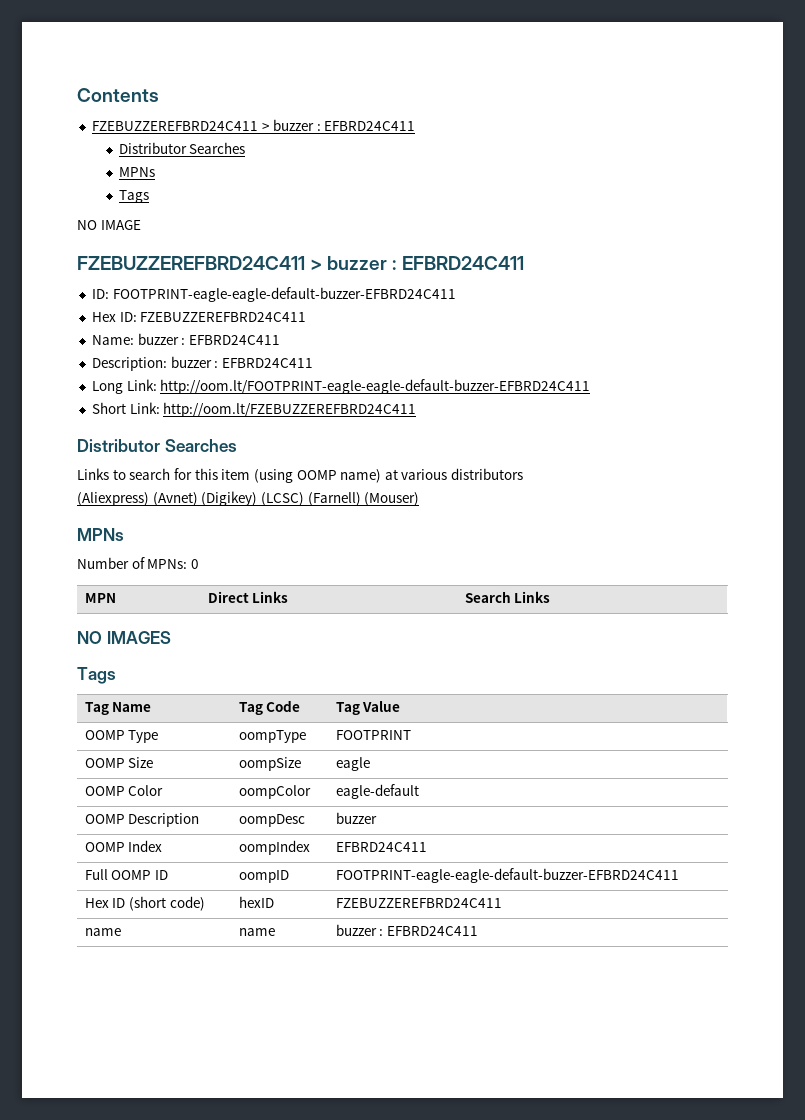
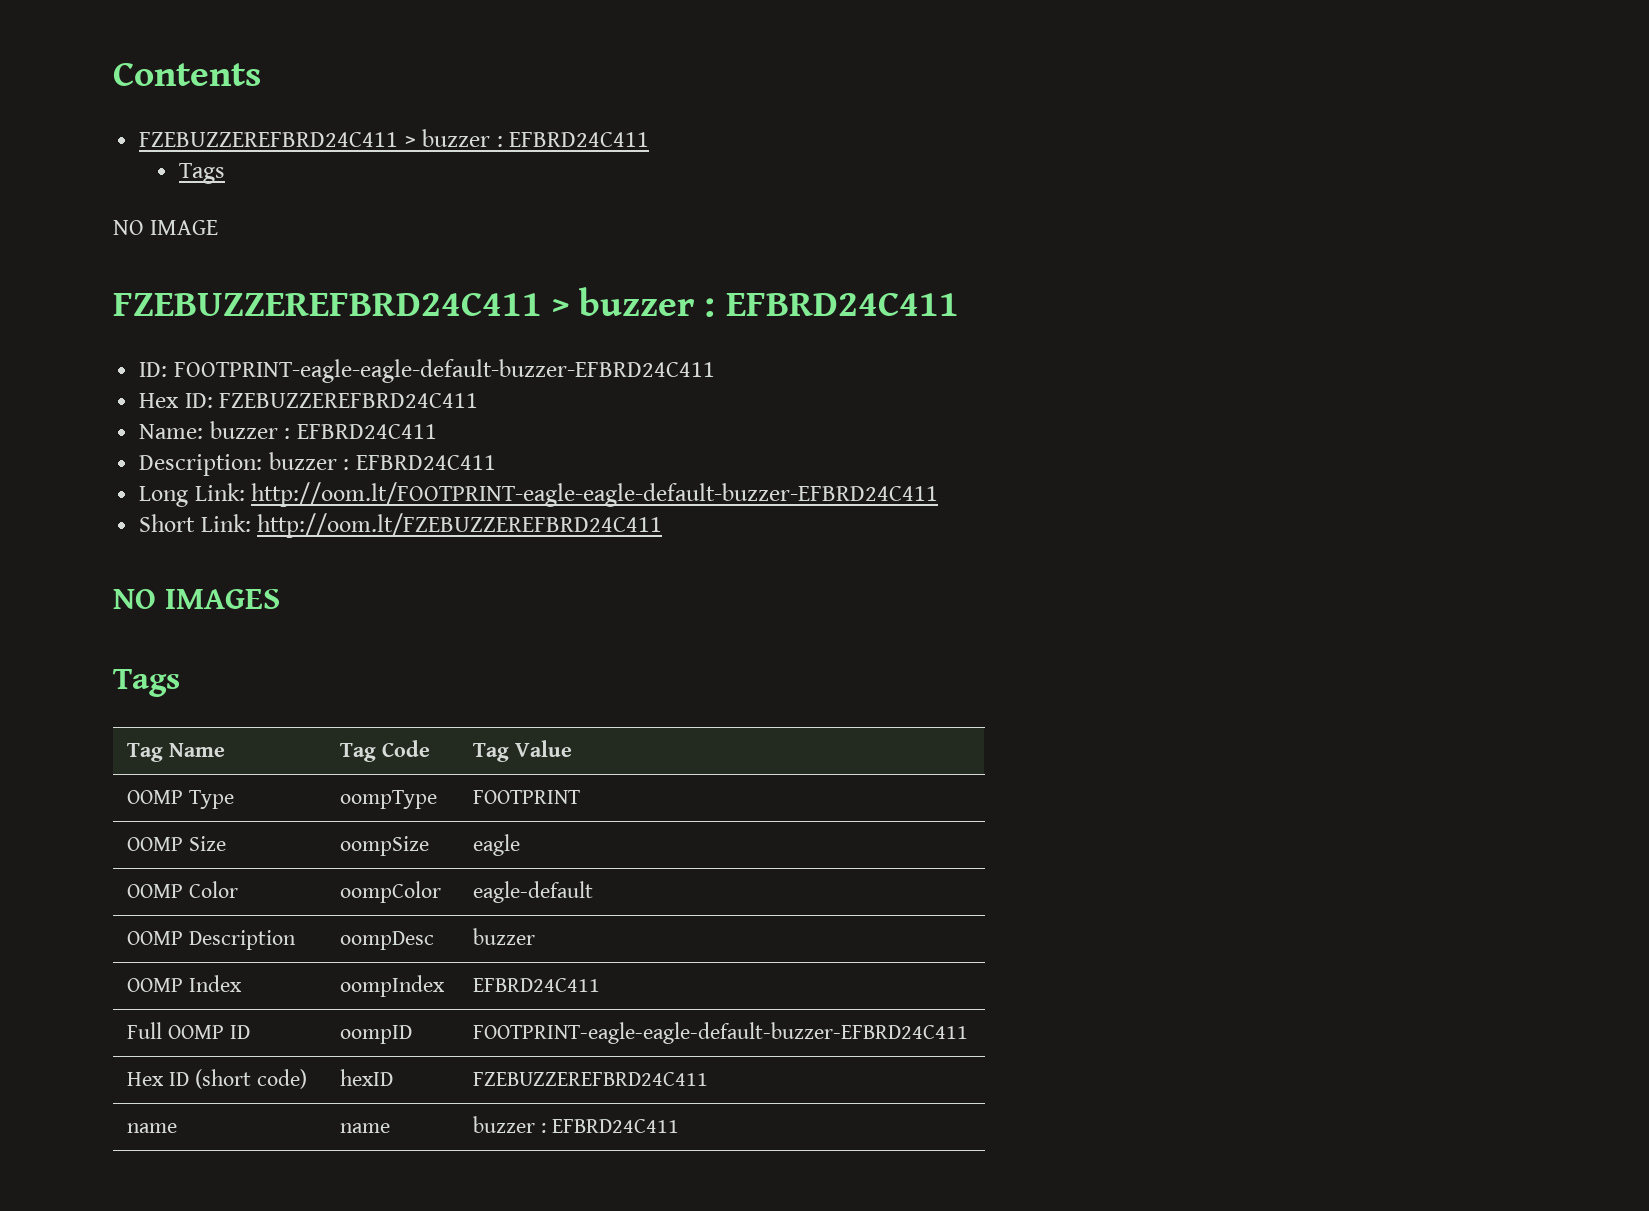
[118,142,246,154] [118,167,155,177] // Distributor Searches // MPNs -> (650, 139) none
[77,439,237,452] [77,468,524,483] [77,491,420,506] [77,528,124,541] [77,557,199,569] [84,593,116,603] [207,591,289,603] [464,591,551,603] // Distributor Searches // Links to search for this item (using OOMP name) at various distributors // (Aliexpress) (Avnet) (Digikey) (LCSC) (Farnell) (Mouser) // MPNs // Number of MPNs: 0 // MPN | Direct Links | Search Links -> (663, 525) none

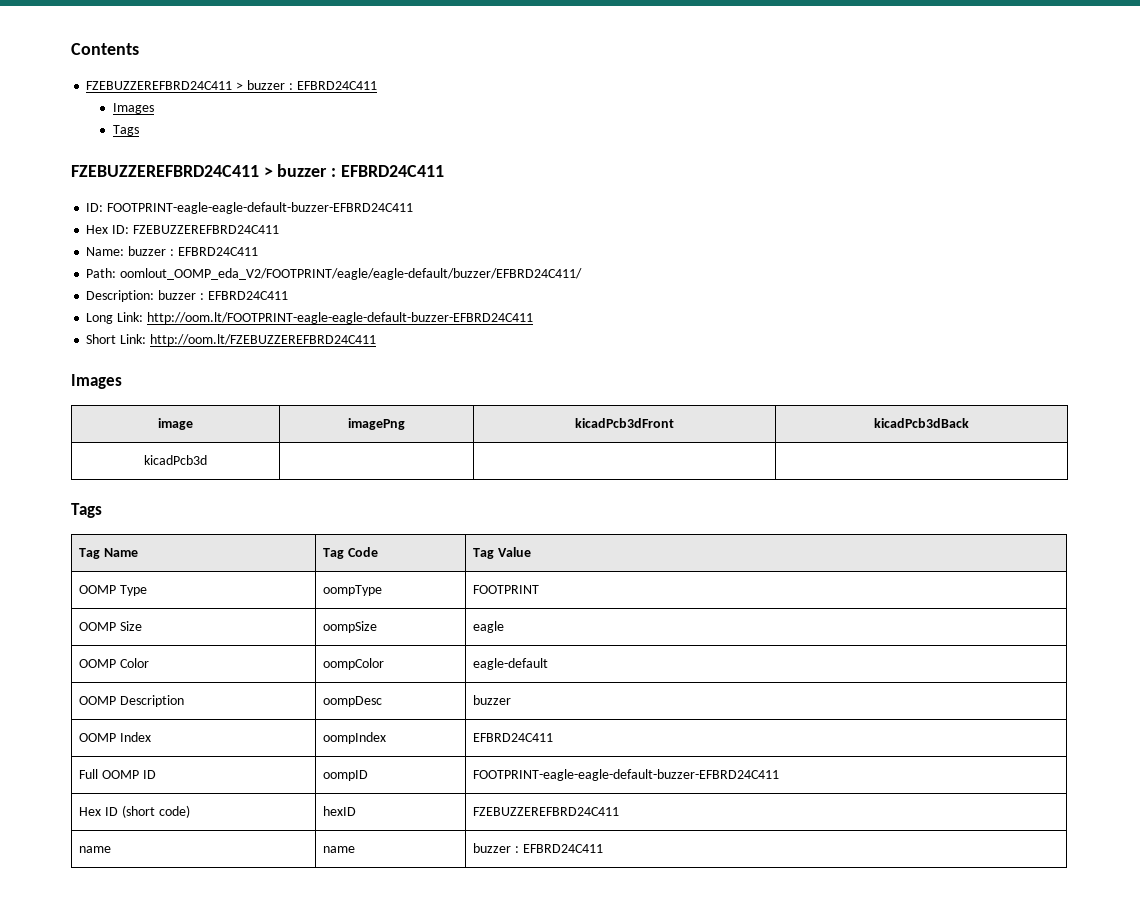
[179,163,226,184] [113,220,219,235] // Tags // NO IMAGE -> [113,103,155,114] [113,125,140,136] // Images // Tags
(437, 431) none -> [86,268,583,280] // Path: oomlout_OOMP_eda_V2/FOOTPRINT/eagle/eagle-default/buzzer/EFBRD24C411/
[113,589,280,609] NO IMAGES -> [71,374,122,389] [158,418,193,430] [348,418,405,430] [575,418,674,428] [874,418,969,428] [144,455,207,465] Images // image | imagePng | kicadPcb3dFront | kicadPcb3dBack // kicadPcb3d | | |

